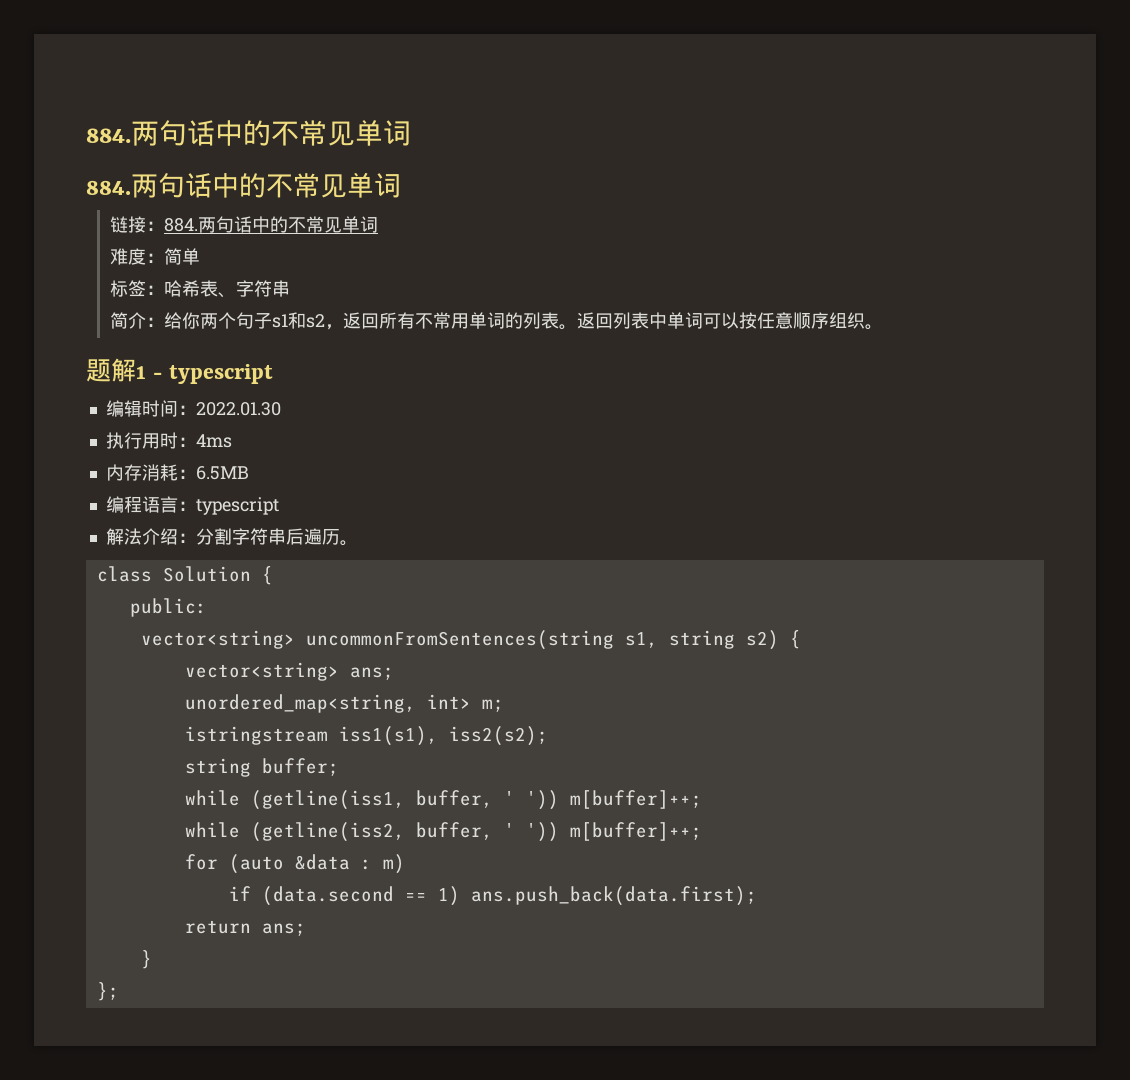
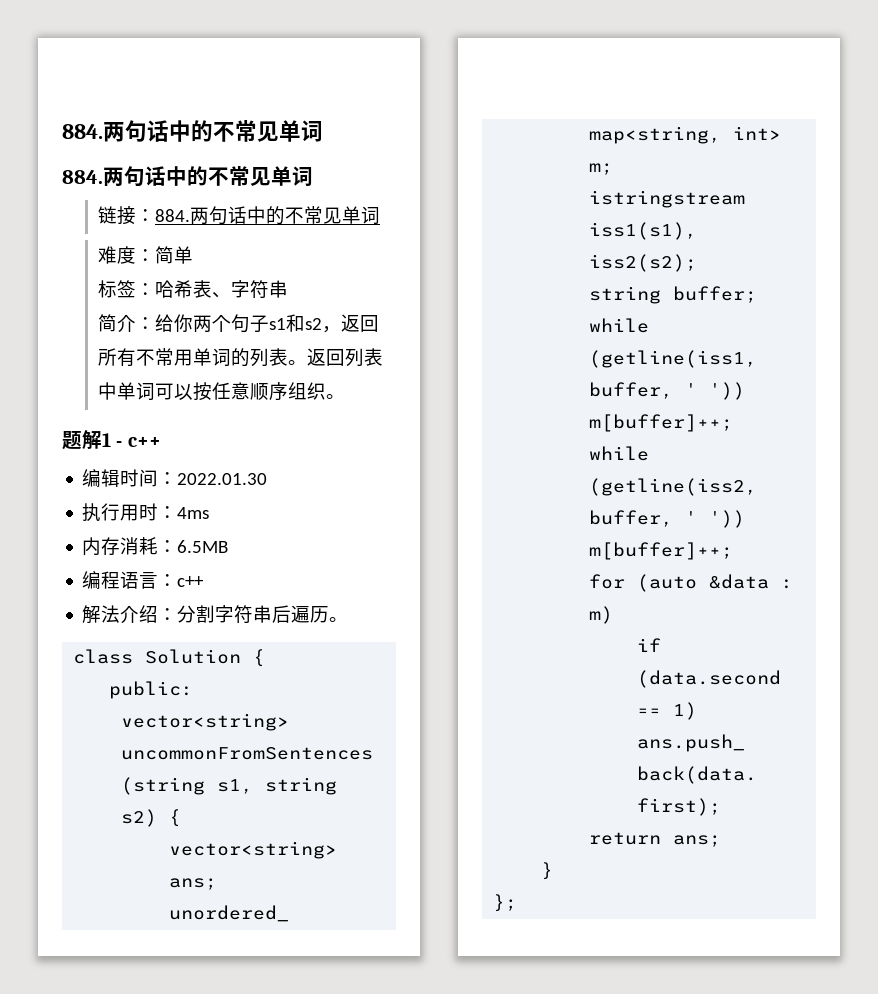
[168,364,273,384] typescript -> [127,437,161,447] c++
[195,497,279,515] typescript -> [177,576,205,587] c++

